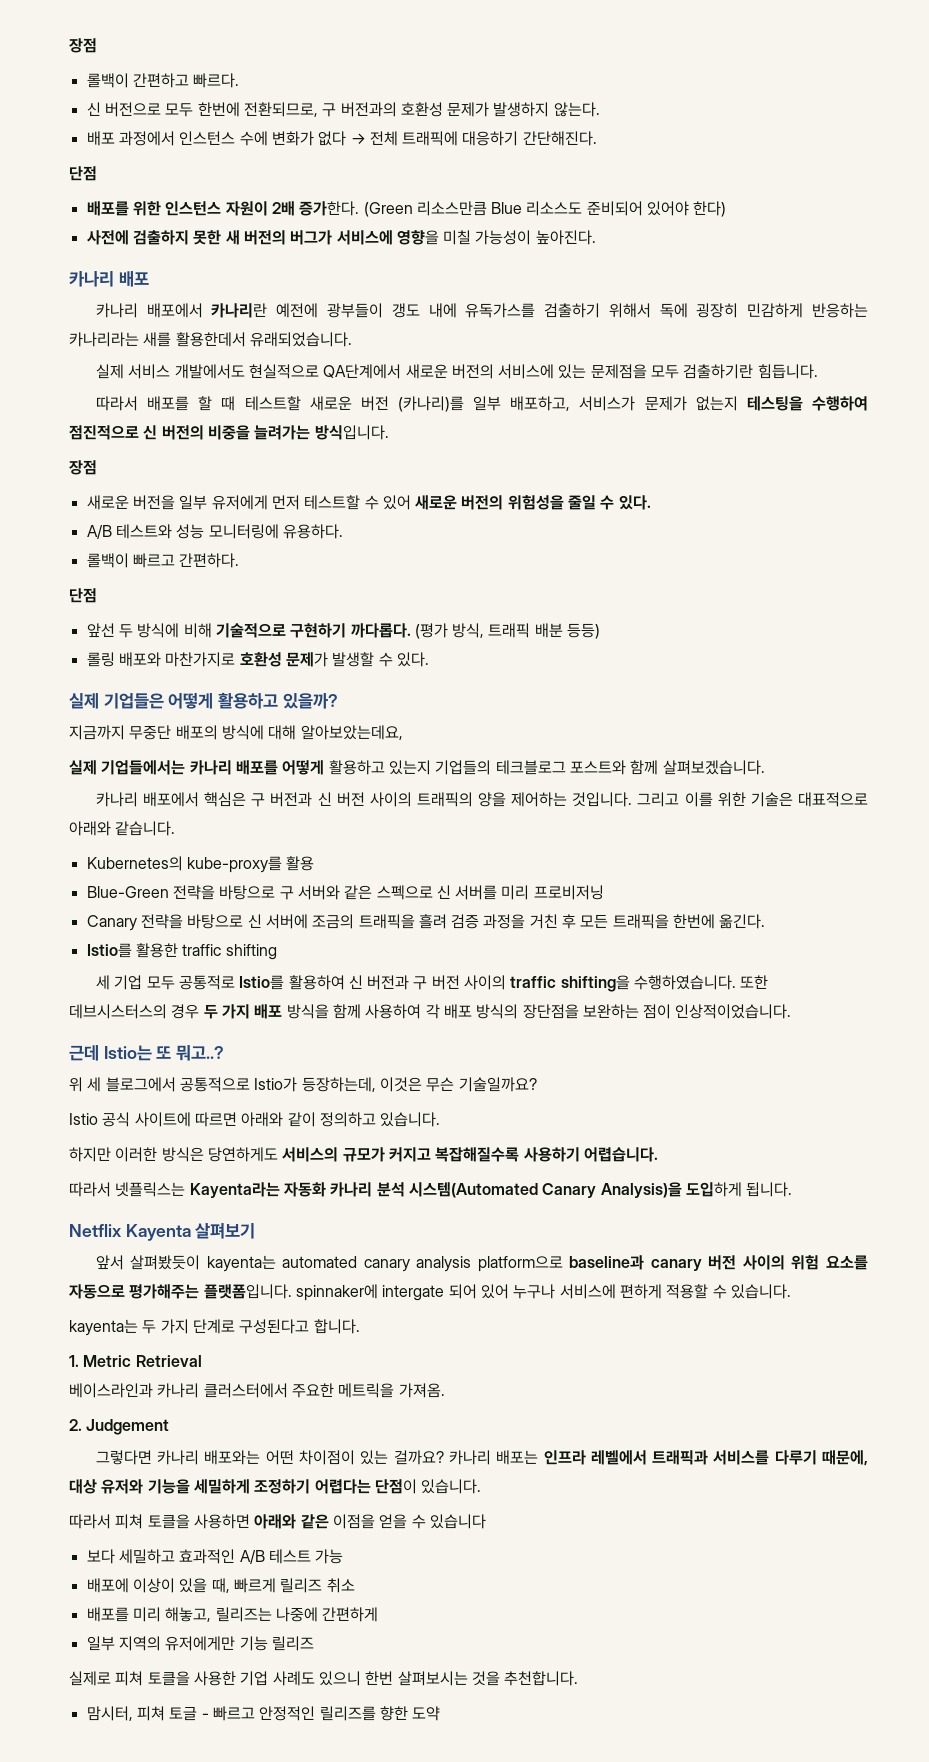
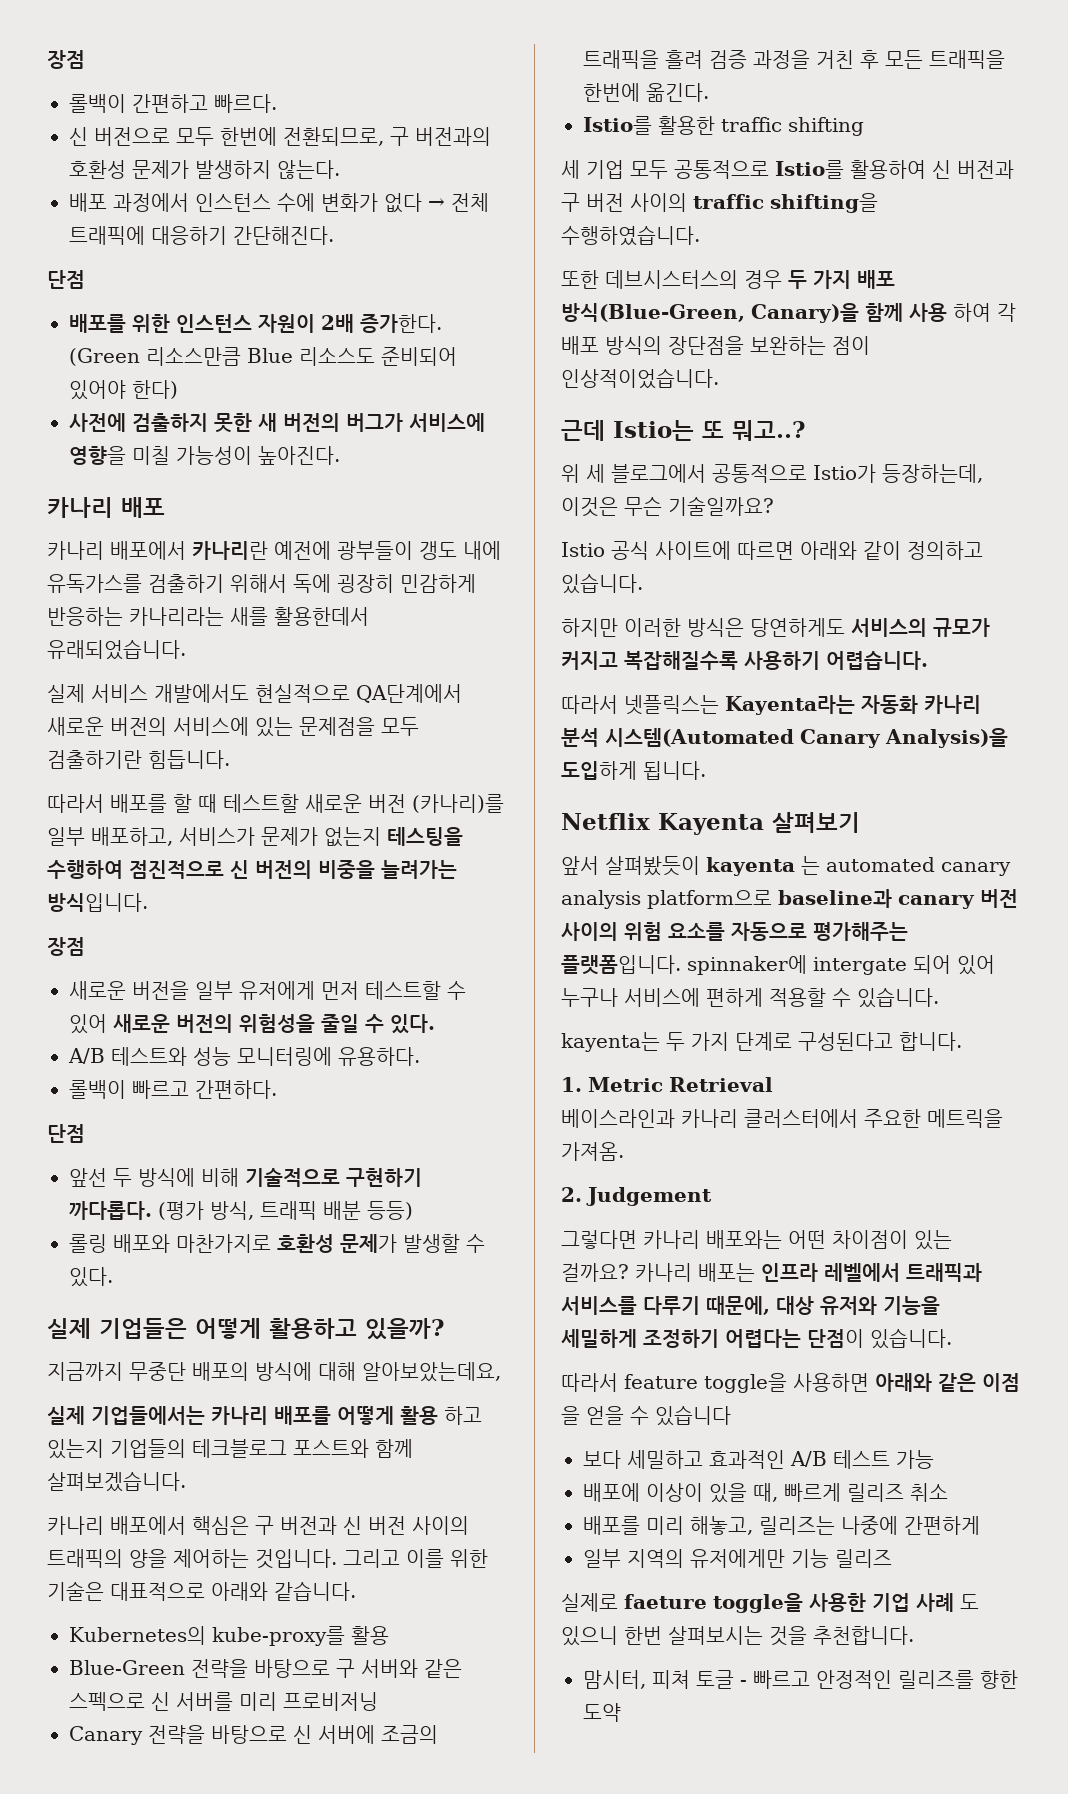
[328,760,385,775] 활용하고 -> [400,1406,482,1425] 활용 하고
[178,975,235,990] 공통적로 -> [674,160,769,179] 공통적으로
(737, 982) none -> (700, 235) //
[286,1004,422,1019] 방식을 함께 사용하여 -> [561,303,991,323] 방식(Blue-Green, Canary)을 함께 사용 하여
[206,1255,276,1272] kayenta는 -> [706,856,820,876] kayenta 는
[115,1514,190,1529] 피쳐 토클을 -> [624,1373,787,1393] feature toggle을
[332,1514,375,1529] 이점을 -> [982,1373,1020,1392] [561,1406,580,1425] 이점 을
[115,1671,315,1686] 피쳐 토클을 사용한 기업 사례도 -> [624,1593,979,1613] faeture toggle을 사용한 기업 사례 도

